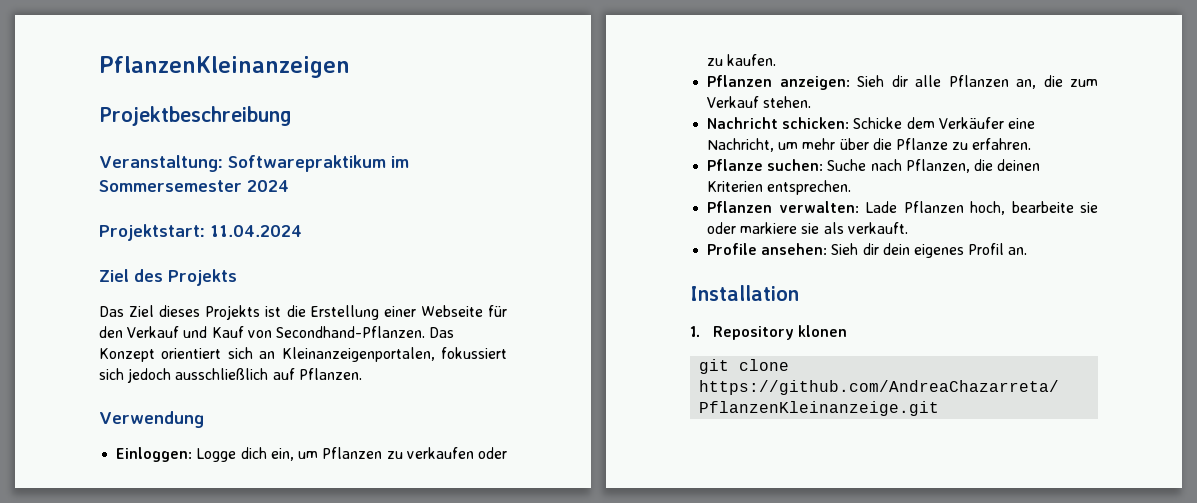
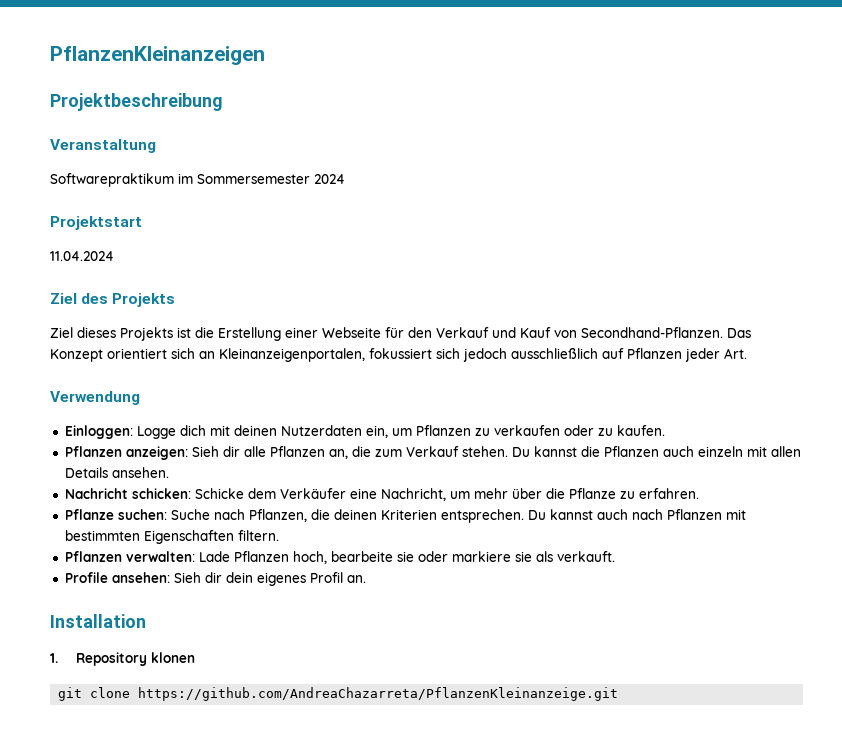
[99,155,223,172] Veranstaltung: -> [50,139,156,153] Veranstaltung //
[99,224,205,241] Projektstart: -> [50,216,142,230] Projektstart //
[99,306,124,317] Das -> (176, 300) none
[298,368,362,380] Pflanzen. -> [627,348,747,362] Pflanzen jeder Art.
(267, 453) none -> [209,425,362,436] mit deinen Nutzerdaten
(812, 102) none -> [511,446,801,457] [64,467,169,478] Du kannst die Pflanzen auch einzeln mit allen Details ansehen.
(852, 187) none -> [527,509,746,520] [64,530,279,544] Du kannst auch nach Pflanzen mit bestimmten Eigenschaften filtern.

